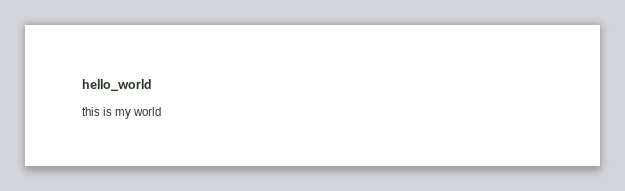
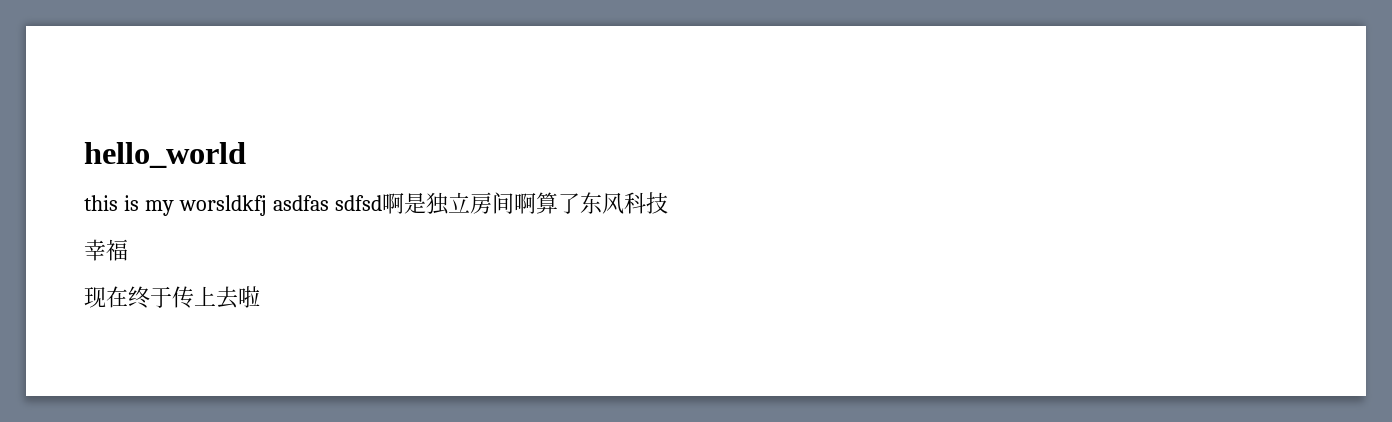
[133,107,162,116] world -> [178,192,668,216] [84,239,128,261] [84,286,260,309] worsldkfj asdfas sdfsd啊是独立房间啊算了东风科技 // 幸福 // 现在终于传上去啦

